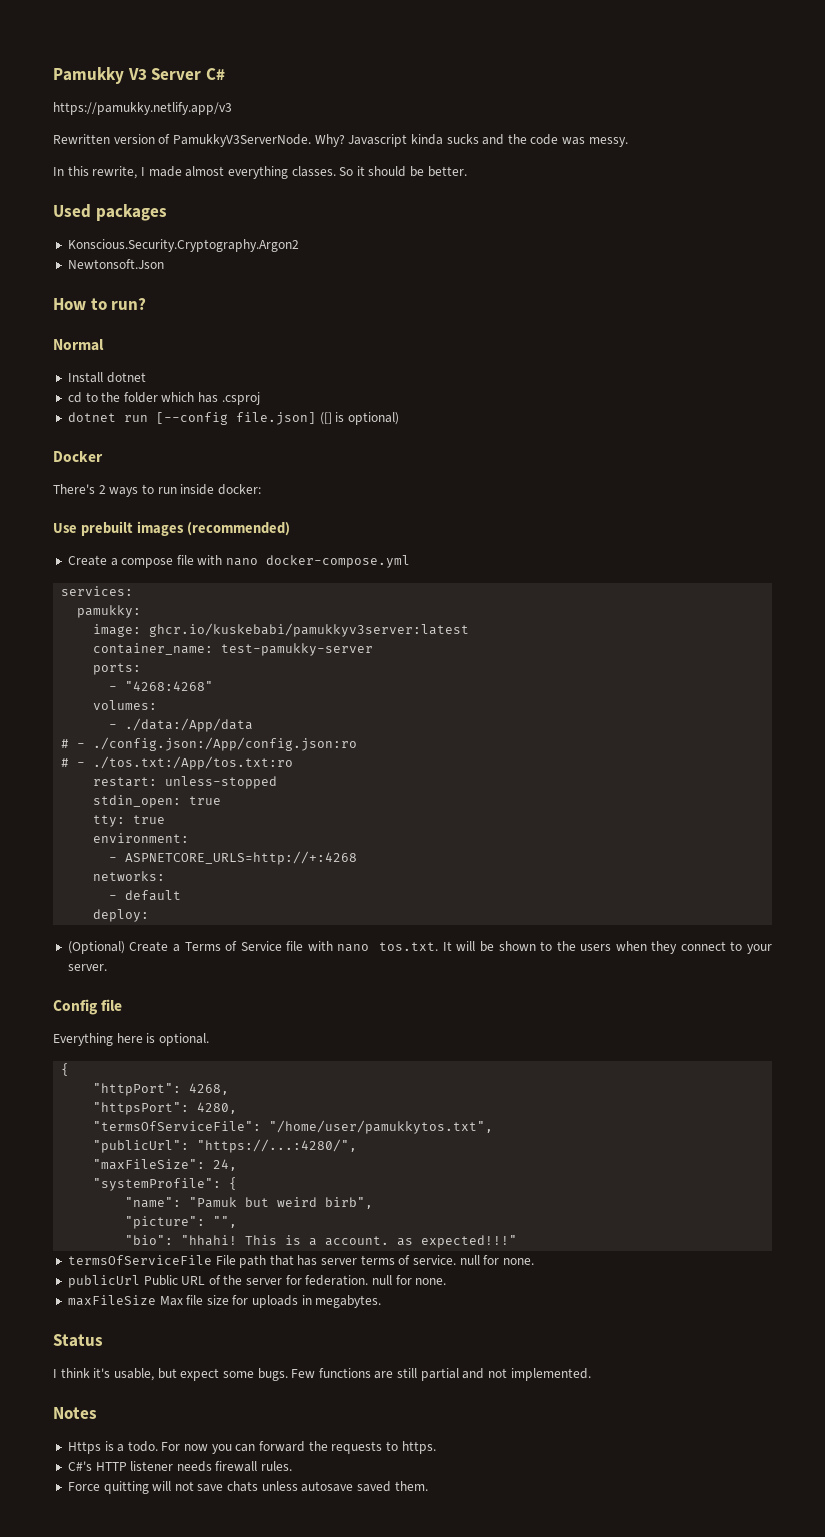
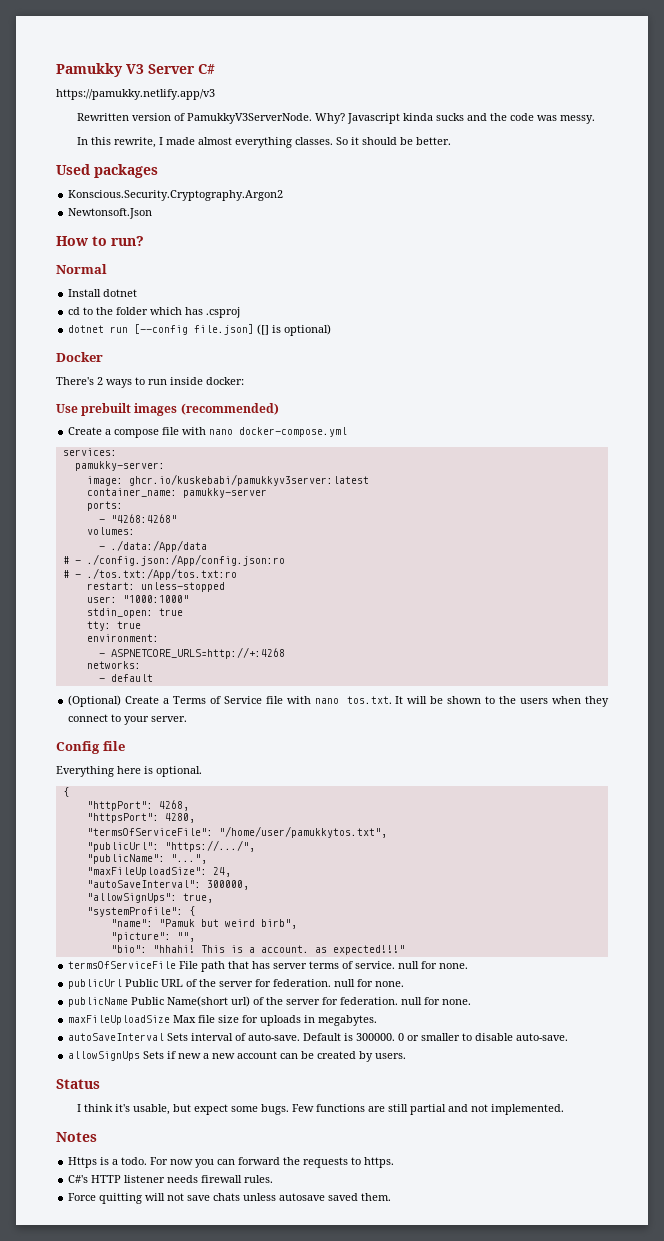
[77,605,142,618] pamukky: -> [74,461,165,471] pamukky-server:
[221,643,374,656] test-pamukky-server -> [182,488,267,498] pamukky-server
(278, 782) none -> [86,595,189,603] // user: "1000:1000"
[93,909,150,922] // deploy: -> (153, 678) none
[197,1139,358,1153] [93,1159,238,1171] "https://...:4280/", // "maxFileSize": 24, -> [164,840,255,852] [86,854,207,864] [86,867,231,877] [86,880,249,890] [86,893,213,903] "https://.../", // "publicName": "...", // "maxFileUploadSize": 24, // "autoSaveInterval": 300000, // "allowSignUps": true,
[67,1295,156,1306] maxFileSize -> [68,996,472,1007] [68,1015,171,1025] publicName Public Name(short url) of the server for federation. null for none. // maxFileUploadSize
(382, 1301) none -> [68,1033,569,1041] [68,1051,407,1062] // autoSaveInterval Sets interval of auto-save. Default is 300000. 0 or smaller to disable auto-save. // allowSignUps Sets if new a new account can be created by users.

